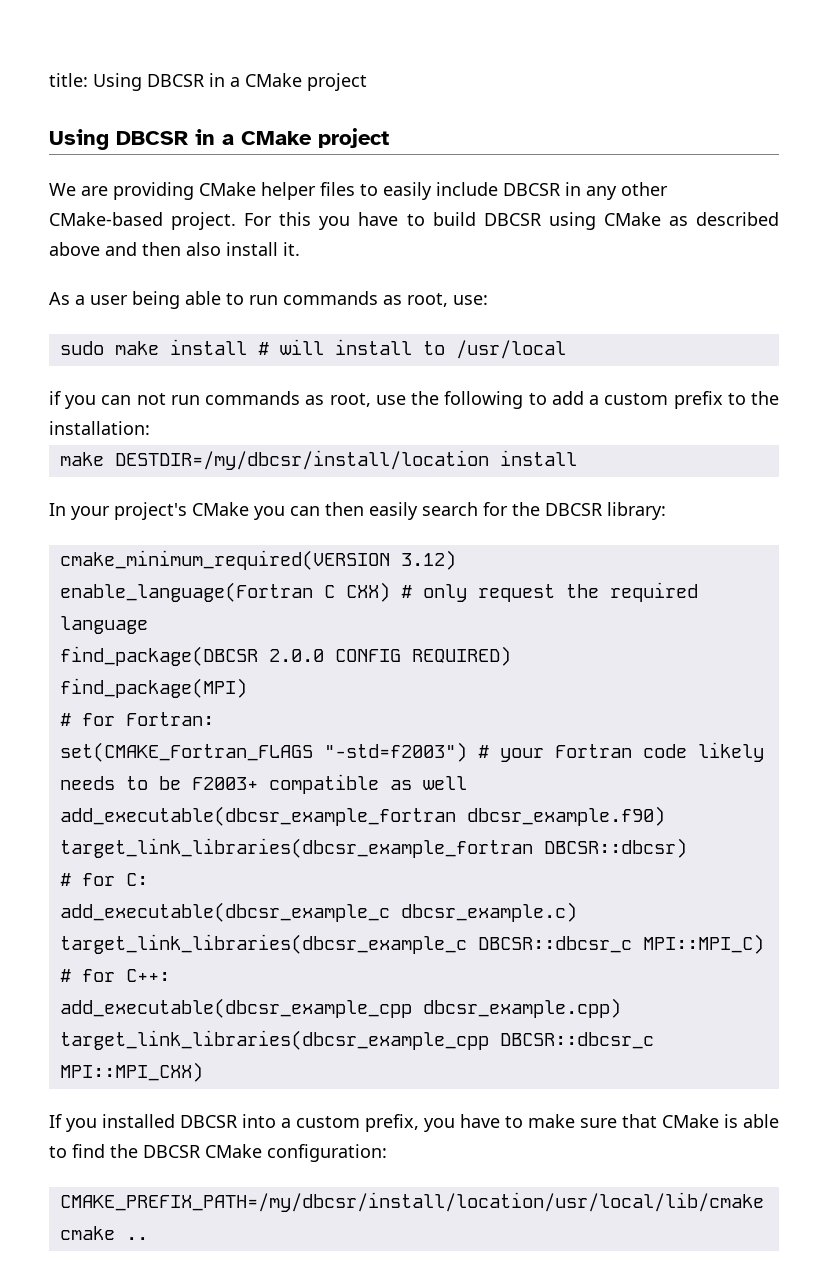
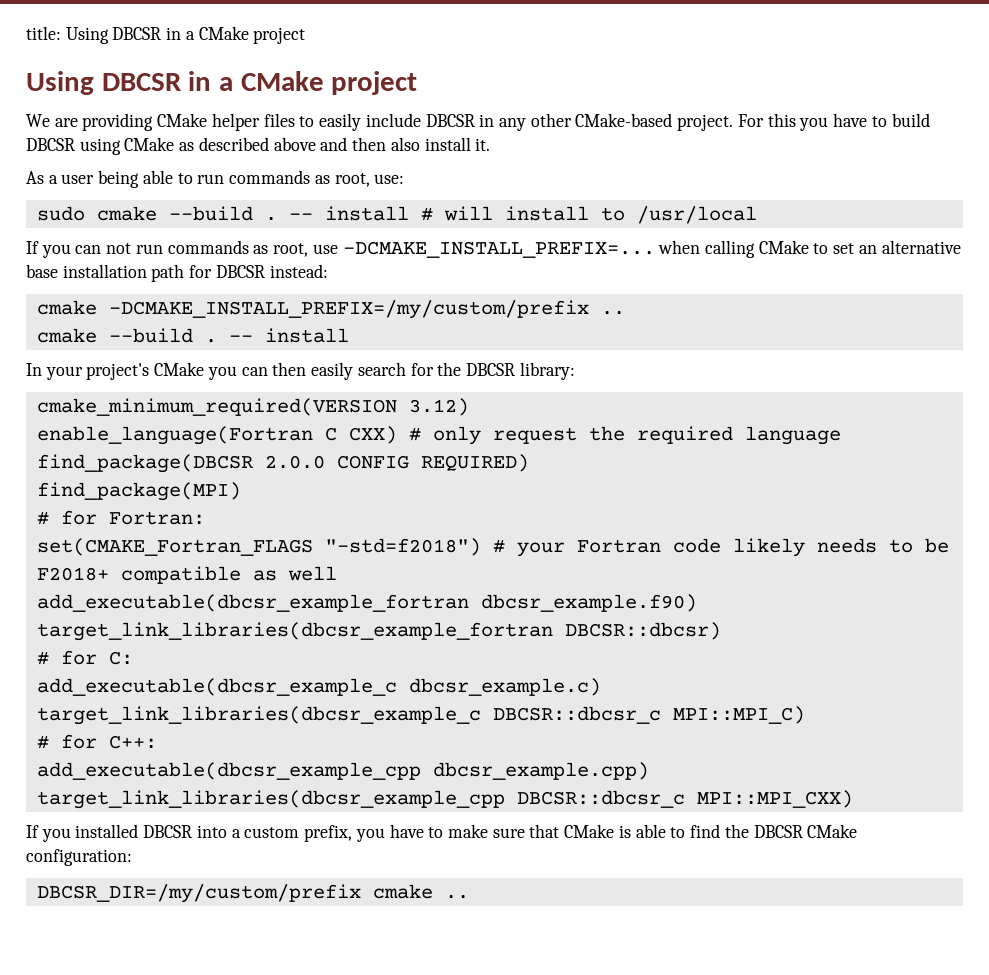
[114,341,159,355] make -> [96,206,313,221] cmake --build . --
[49,391,61,405] if -> [26,241,39,254] If
[411,391,780,409] [49,421,150,435] [59,450,489,470] the following to add a custom prefix to the installation: // make DESTDIR=/my/dbcsr/install/location -> [342,240,961,258] [26,264,328,282] [36,300,625,319] [36,328,253,343] -DCMAKE_INSTALL_PREFIX=... when calling CMake to set an alternative base installation path for DBCSR instead: // cmake -DCMAKE_INSTALL_PREFIX=/my/custom/prefix .. // cmake --build . --
[323,742,467,762] "-std=f2003") -> [324,538,481,556] "-std=f2018")
[191,777,258,790] F2003+ -> [36,567,109,581] F2018+
[59,1192,764,1212] CMAKE_PREFIX_PATH=/my/dbcsr/install/location/usr/local/lib/cmake -> [36,884,361,903] DBCSR_DIR=/my/custom/prefix

